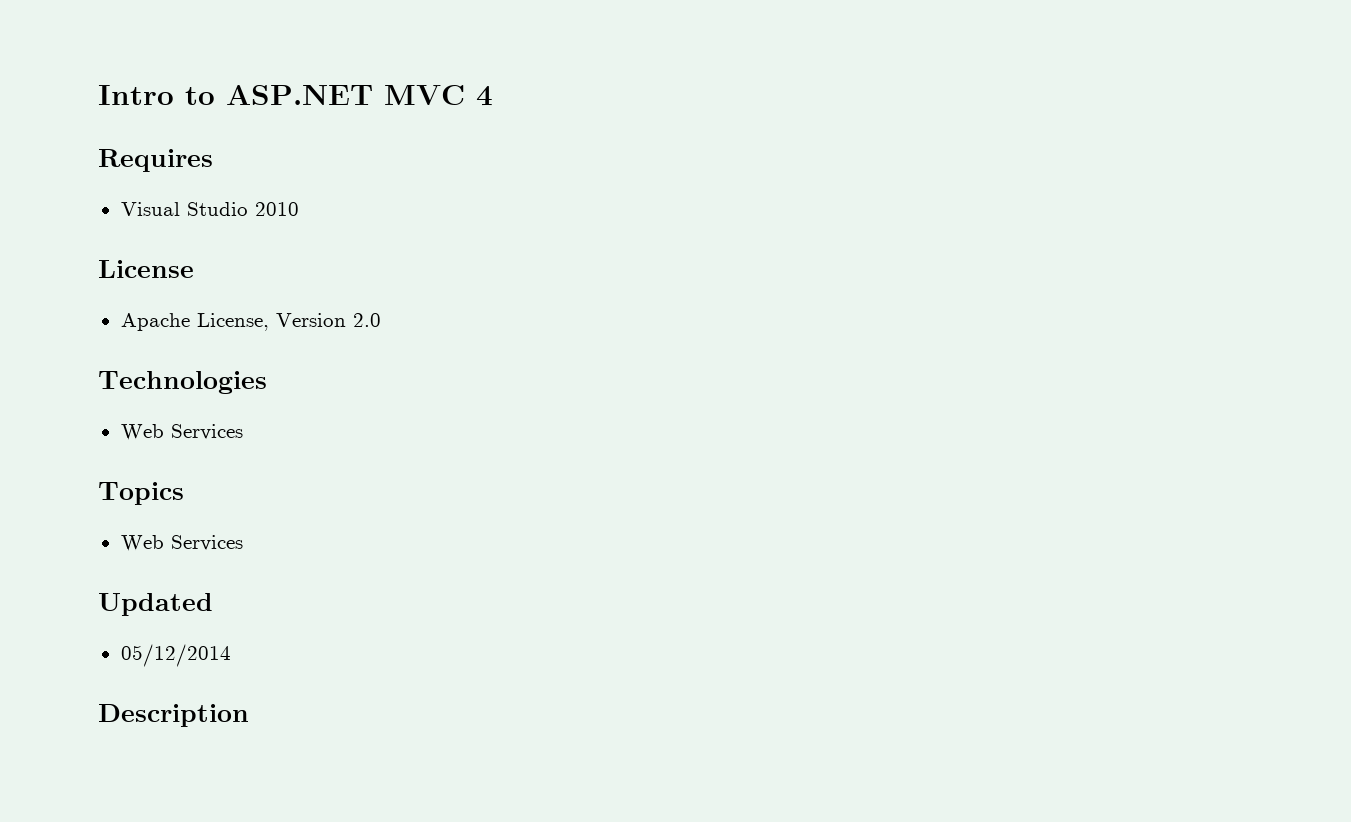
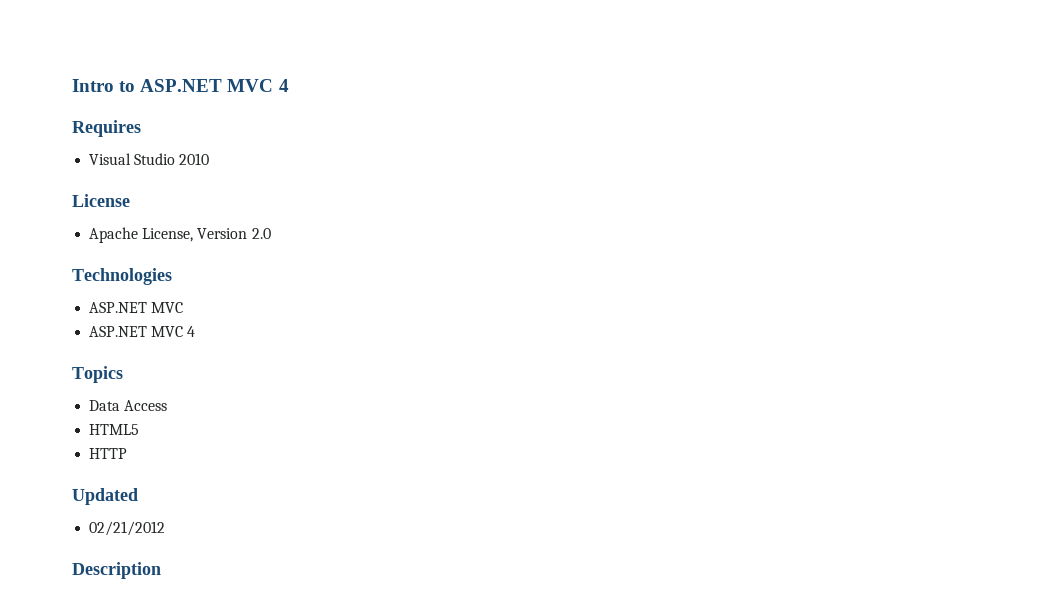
[120,424,243,440] [98,482,184,505] [120,535,243,551] Web Services // Topics // Web Services -> [89,302,184,313] [89,326,196,337] [72,366,123,383] [89,400,168,411] [89,424,140,435] [89,448,128,459] ASP.NET MVC // ASP.NET MVC 4 // Topics // Data Access // HTML5 // HTTP
[120,644,231,667] 05/12/2014 -> [89,521,166,536] 02/21/2012

